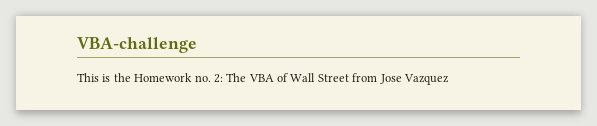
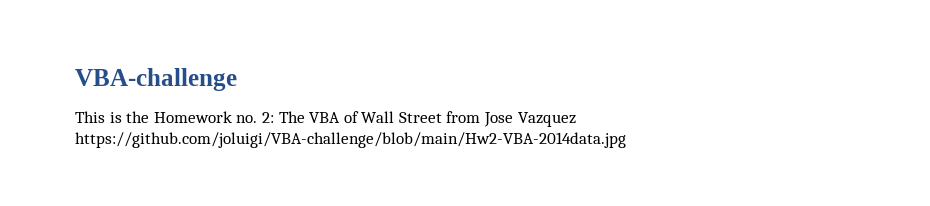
(449, 79) none -> [75,132,626,148] https://github.com/joluigi/VBA-challenge/blob/main/Hw2-VBA-2014data.jpg

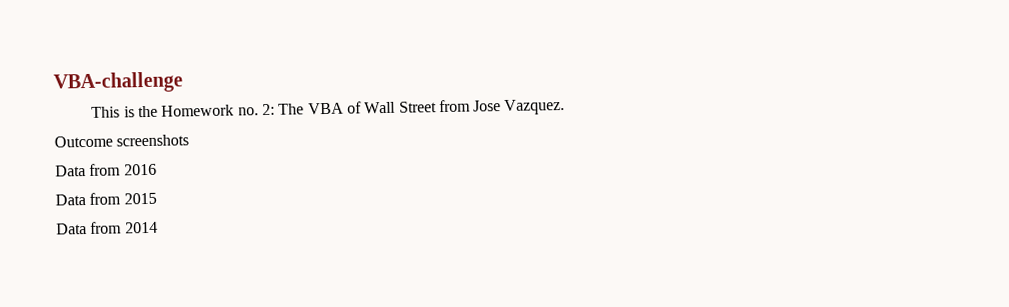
[517,112,576,127] [75,132,626,148] Vazquez https://github.com/joluigi/VBA-challenge/blob/main/Hw2-VBA-2014data.jpg -> [504,98,566,115] [54,134,190,148] [55,163,157,177] [55,192,157,206] [56,221,158,235] Vazquez. // Outcome screenshots // Data from 2016 // Data from 2015 // Data from 2014

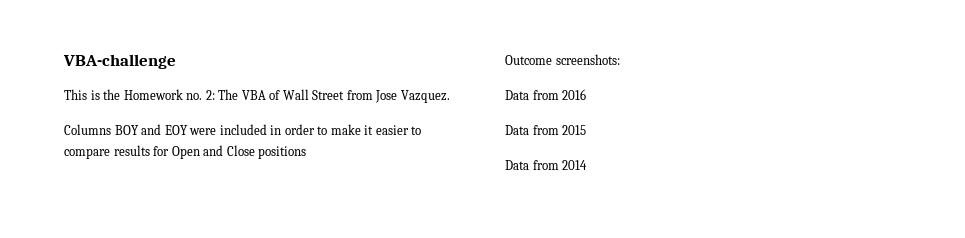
(566, 106) none -> [64,124,422,135] [64,145,307,159] // Columns BOY and EOY were included in order to make it easier to compare results for Open and Close positions
[116,134,190,147] screenshots -> [555,54,620,65] screenshots:

